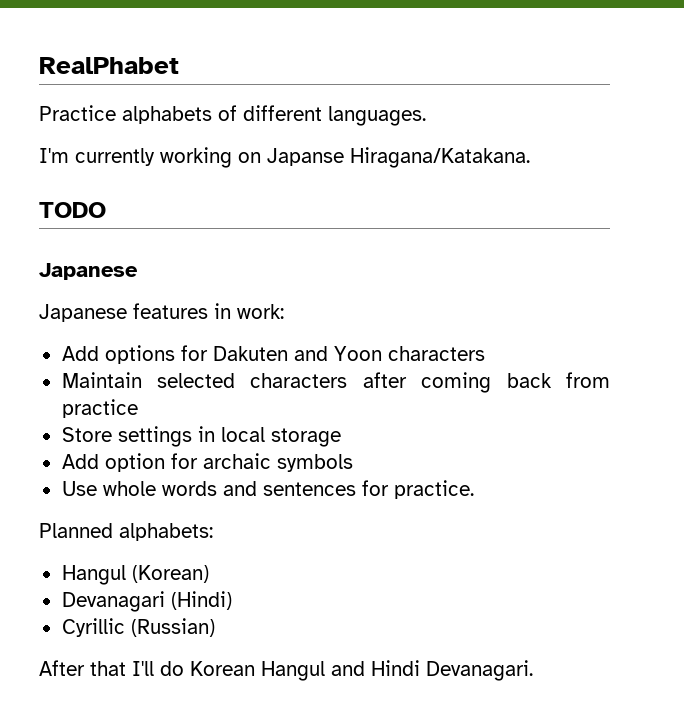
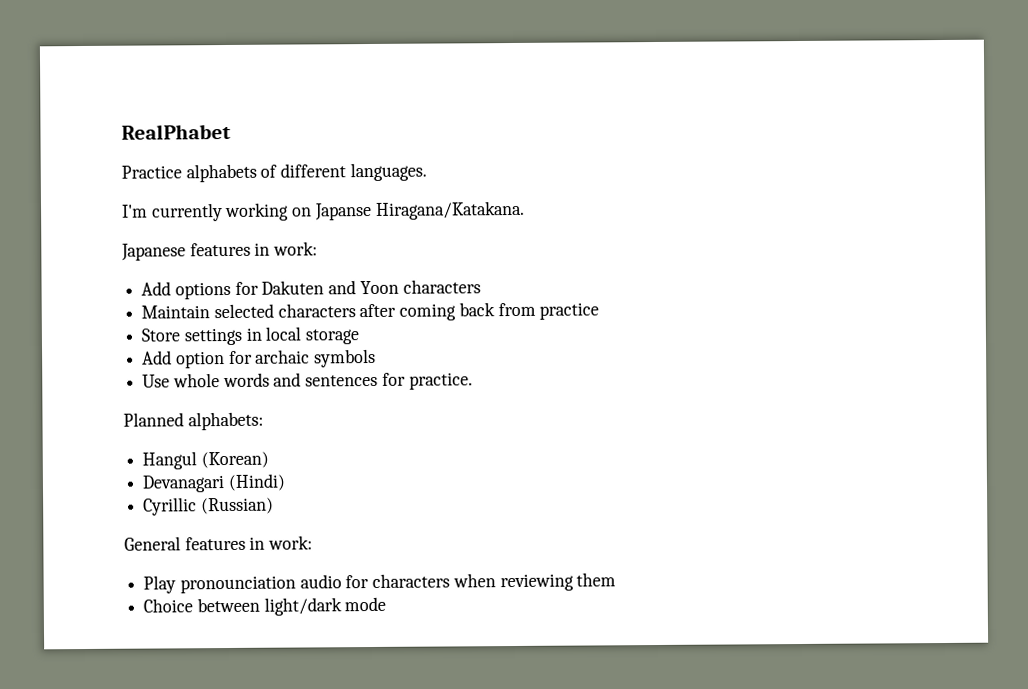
[39,202,106,218] [39,263,138,280] // TODO // Japanese -> (525, 210) none
[39,660,533,681] After that I'll do Korean Hangul and Hindi Devanagari. -> [124,535,314,551] [143,572,617,594] [143,596,387,616] General features in work: // Play pronounciation audio for characters when reviewing them // Choice between light/dark mode

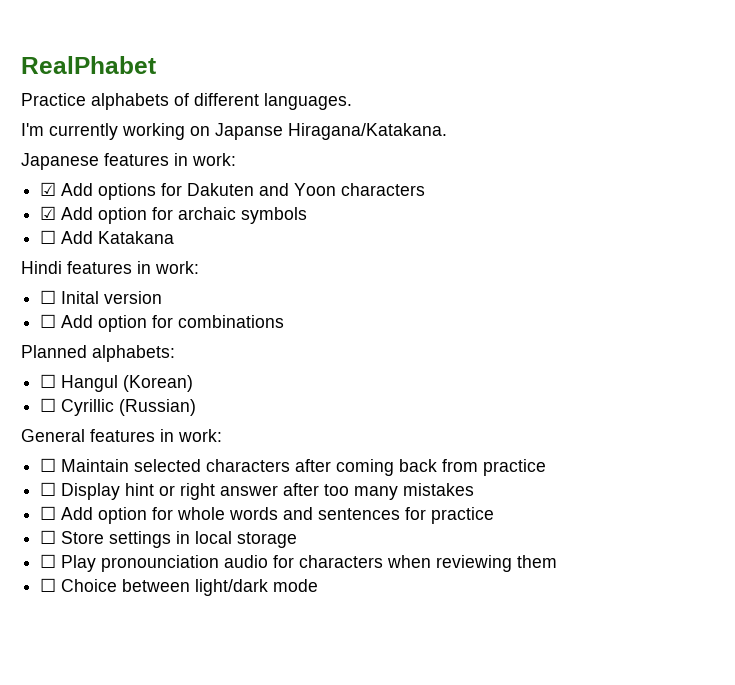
(319, 248) none -> [40,182,57,196] ☑
(481, 286) none -> [40,206,308,224] [40,230,175,244] [21,261,199,274] [40,290,163,304] [40,314,285,332] [21,345,175,362] [40,374,194,392] [40,398,197,416] [21,429,222,442] [40,458,57,472] ☑ Add option for archaic symbols // ☐ Add Katakana // Hindi features in work: // ☐ Inital version // ☐ Add option for combinations // Planned alphabets: // ☐ Hangul (Korean) // ☐ Cyrillic (Russian) // General features in work: // ☐
(600, 311) none -> [40,482,475,500] [40,506,495,524] [40,530,57,544] ☐ Display hint or right answer after too many mistakes // ☐ Add option for whole words and sentences for practice // ☐
[142,348,377,369] [142,372,473,390] [123,411,264,431] [142,451,269,470] [142,473,286,493] [143,497,274,516] [124,535,314,551] Add option for archaic symbols // Use whole words and sentences for practice. // Planned alphabets: // Hangul (Korean) // Devanagari (Hindi) // Cyrillic (Russian) // General features in work: // -> [40,554,57,568] ☐
(617, 579) none -> [40,578,57,592] ☐

